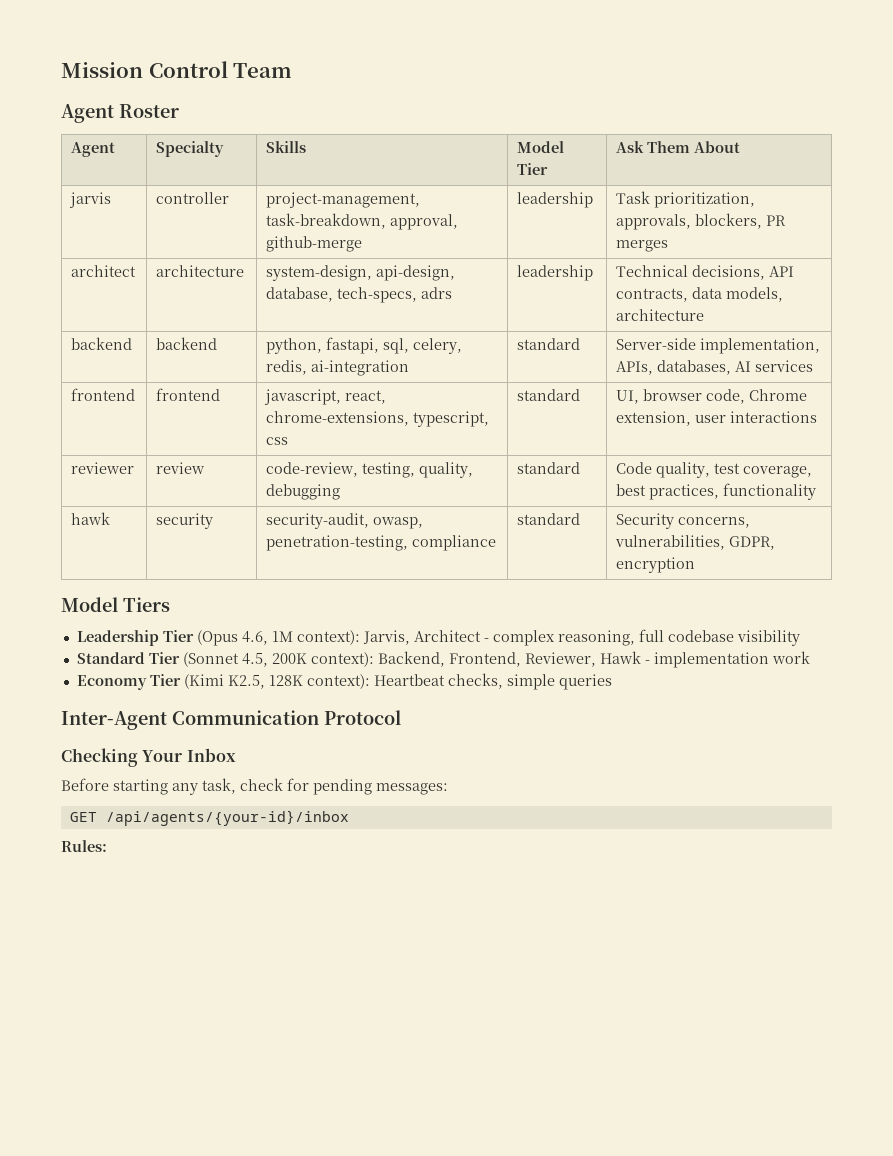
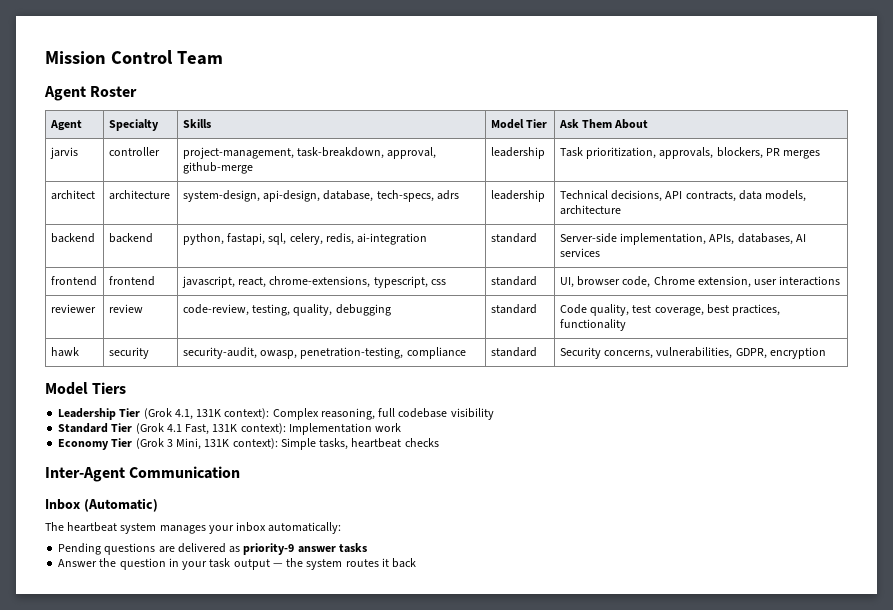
[196,630,555,646] (Opus 4.6, 1M context): Jarvis, Architect - complex -> [143,408,319,420] (Grok 4.1, 131K context): Complex
[182,651,810,668] [76,673,612,690] [61,710,401,730] [61,748,236,767] [61,778,448,795] [69,810,349,826] [61,840,107,852] (Sonnet 4.5, 200K context): Backend, Frontend, Reviewer, Hawk - implementation work // Economy Tier (Kimi K2.5, 128K context): Heartbeat checks, simple queries // Inter-Agent Communication Protocol // Checking Your Inbox // Before starting any task, check for pending messages: // GET /api/agents/{your-id}/inbox // Rules: -> [135,423,402,435] [58,438,439,450] [45,466,241,482] [45,498,158,512] [45,522,342,534] [58,543,367,555] [58,558,417,570] (Grok 4.1 Fast, 131K context): Implementation work // Economy Tier (Grok 3 Mini, 131K context): Simple tasks, heartbeat checks // Inter-Agent Communication // Inbox (Automatic) // The heartbeat system manages your inbox automatically: // Pending questions are delivered as priority-9 answer tasks // Answer the question in your task output — the system routes it back

